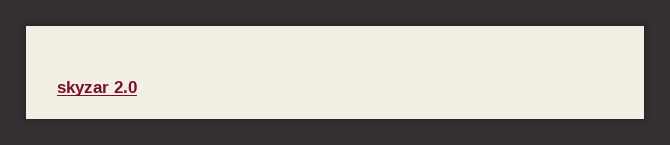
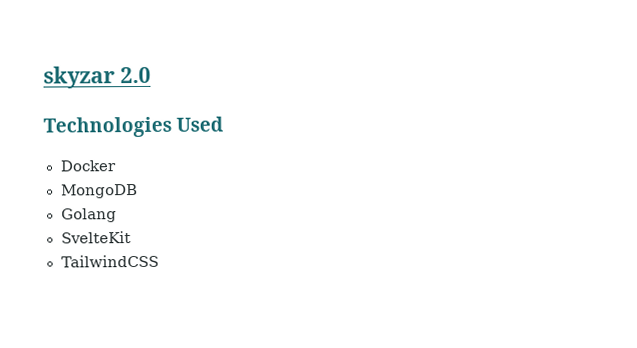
(137, 87) none -> [43,116,225,138] [59,160,116,172] [60,184,138,199] [60,208,117,223] [60,231,131,244] [60,254,160,268] // Technologies Used // Docker // MongoDB // Golang // SvelteKit // TailwindCSS

